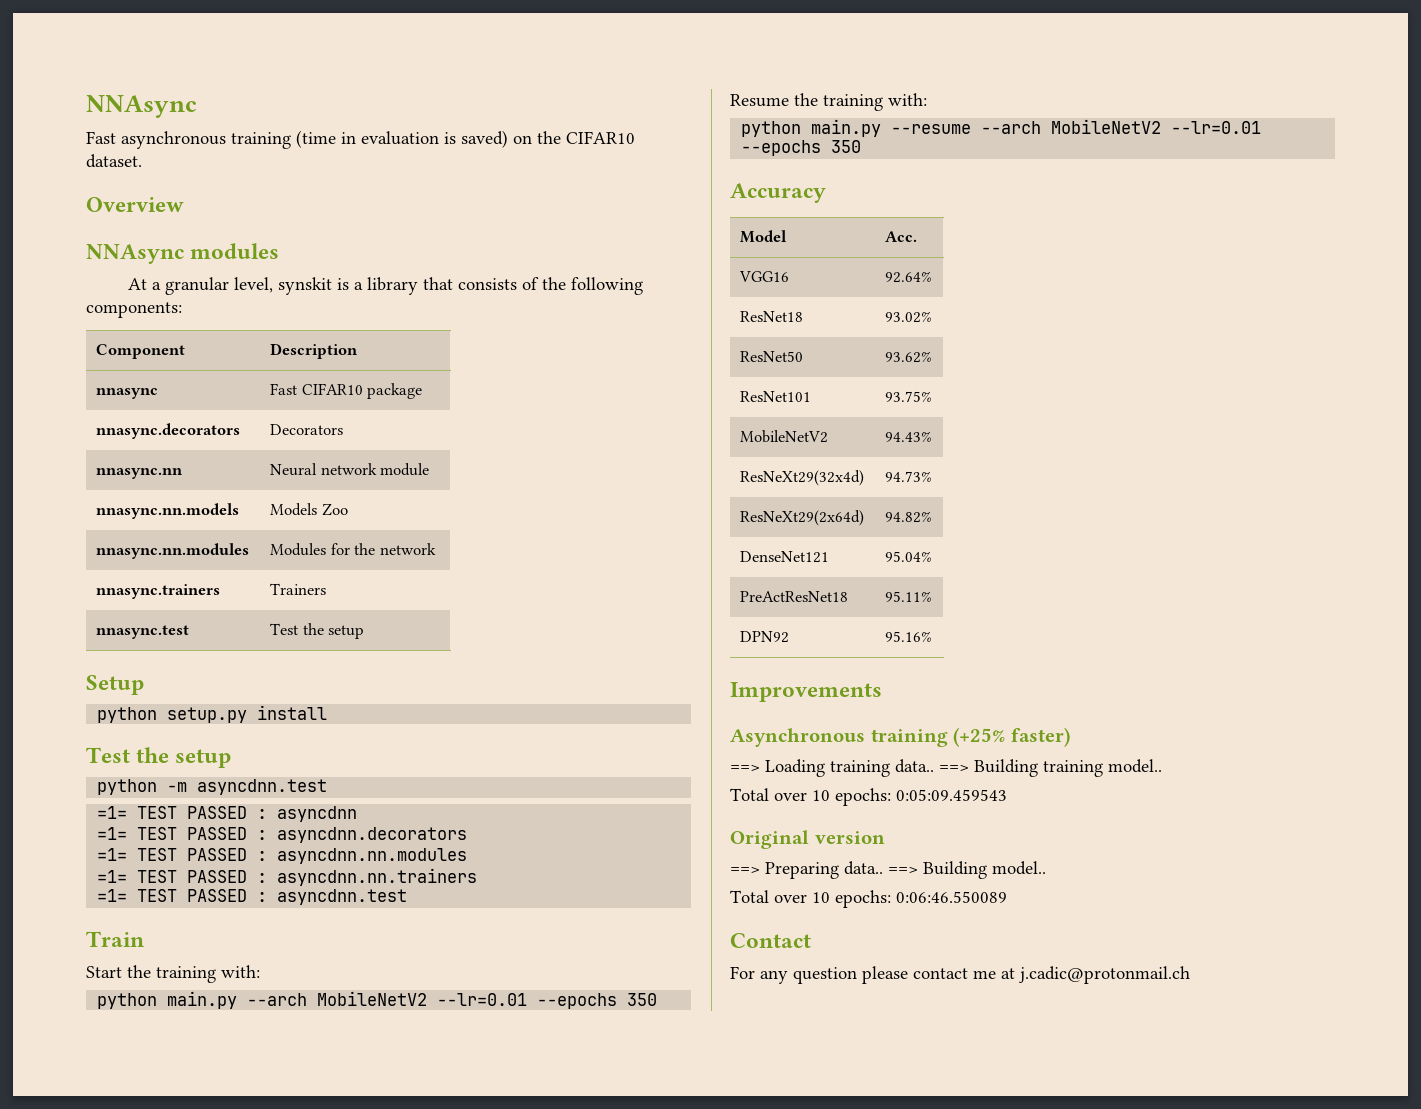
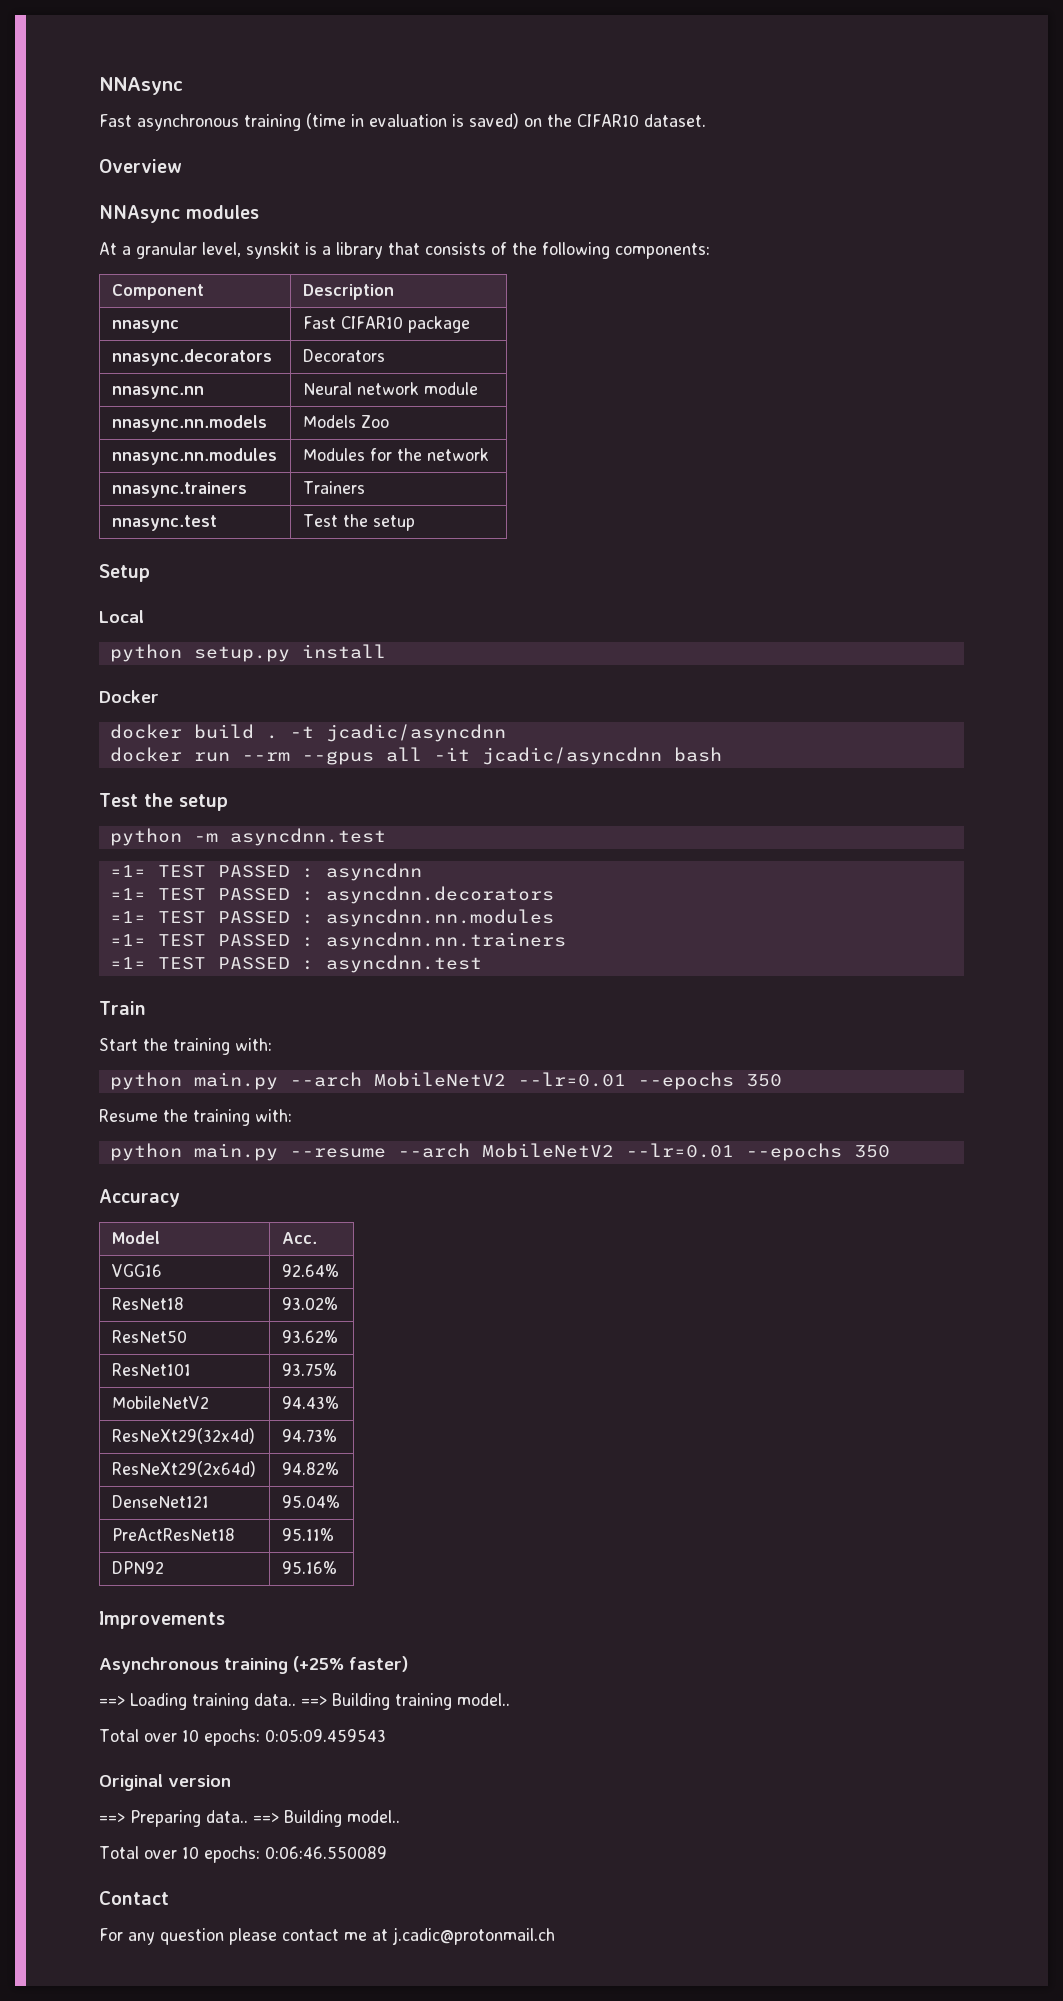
(144, 685) none -> [99,610,144,623] // Local
(328, 712) none -> [99,690,159,703] [109,724,506,742] [109,747,722,765] // Docker // docker build . -t jcadic/asyncdnn // docker run --rm --gpus all -it jcadic/asyncdnn bash

